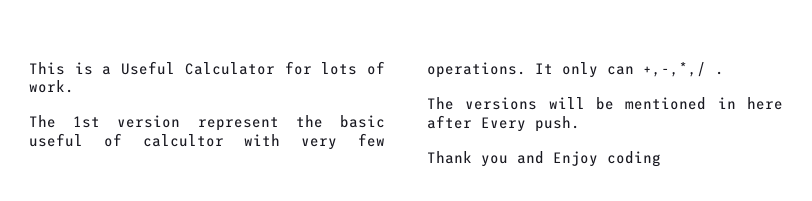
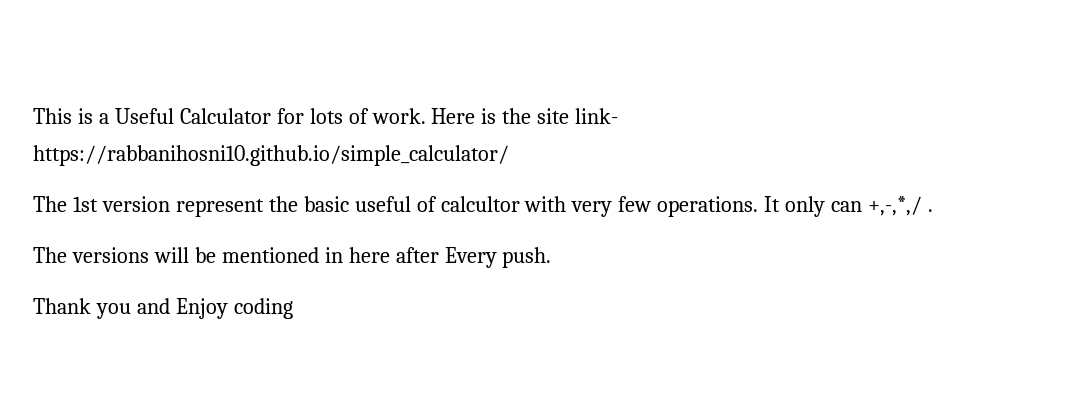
(74, 86) none -> [431,108,619,124] [33,145,509,166] Here is the site link- https://rabbanihosni10.github.io/simple_calculator/

